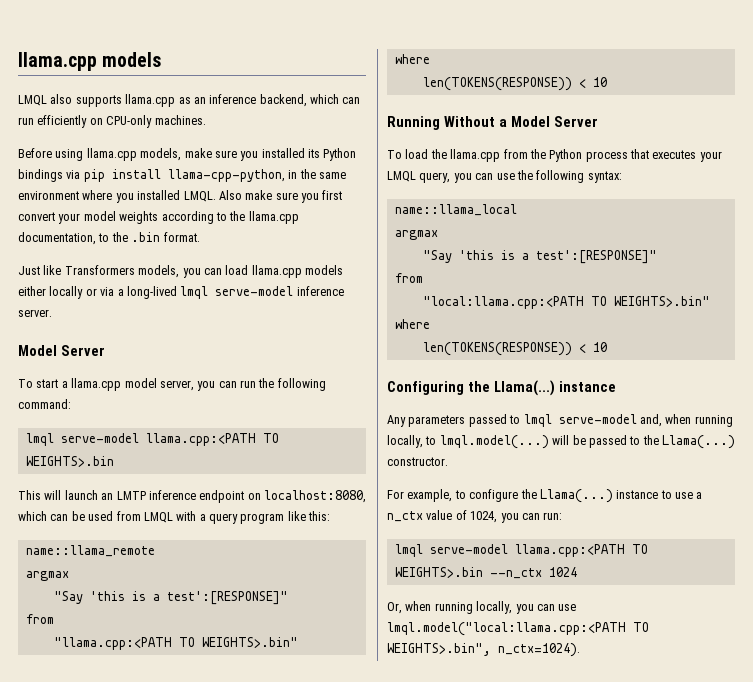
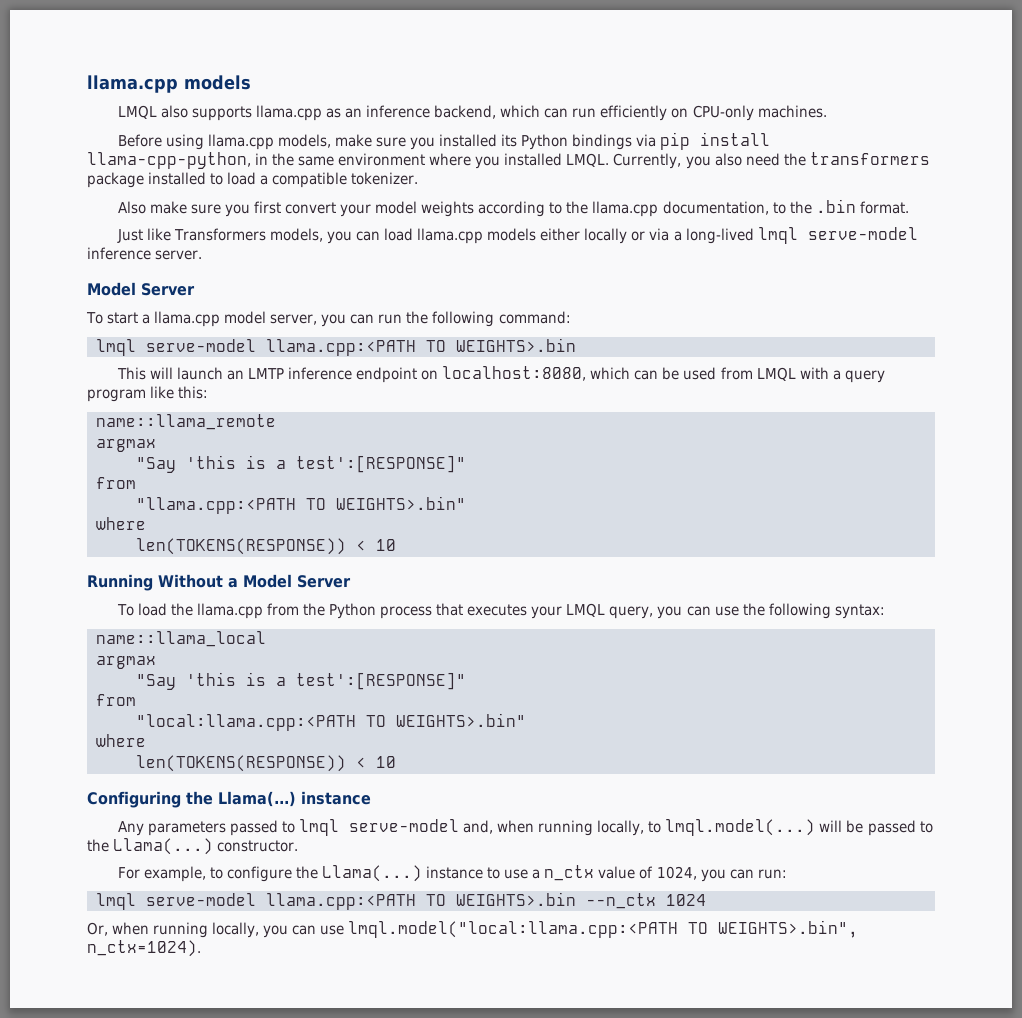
(216, 196) none -> [613,152,930,169] [87,172,419,188] Currently, you also need the transformers package installed to load a compatible tokenizer. //

